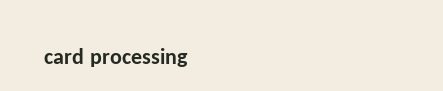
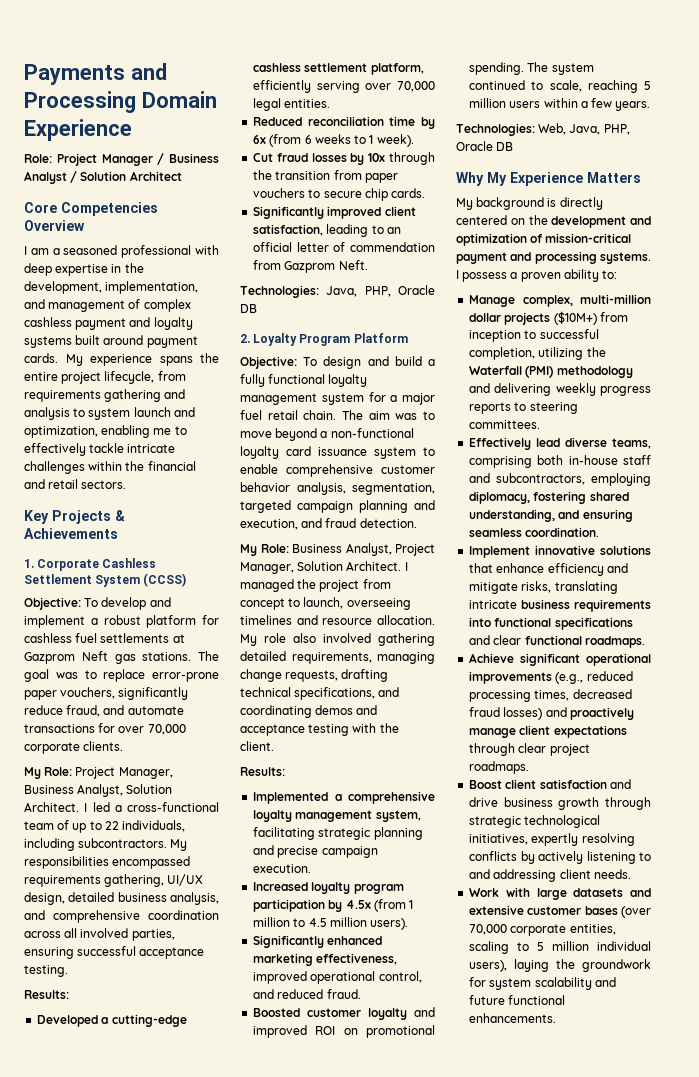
[44,48,188,67] card processing -> [24,63,167,85] [24,91,217,113] [24,119,132,141] [24,153,219,166] [24,171,182,184] [24,202,158,216] [24,220,85,231] [24,245,219,258] [24,263,144,276] [24,281,199,294] [24,299,191,312] [24,317,193,330] [24,335,198,348] [24,353,219,366] [24,371,186,384] [24,389,186,402] [24,407,195,420] [24,425,187,438] [24,443,176,456] [24,461,196,474] [24,479,127,489] [24,510,125,524] [24,528,118,539] [24,558,157,571] [24,573,187,587] [24,597,171,610] [24,615,219,628] [24,633,185,643] [24,651,219,664] [24,669,219,682] [24,687,189,700] [24,705,184,717] [24,723,186,735] [24,741,124,754] [24,767,173,779] [24,784,173,797] [24,802,219,812] [24,820,186,833] [24,838,188,851] [24,856,191,869] [24,874,204,887] [24,892,220,905] [24,910,219,923] [24,928,175,941] [24,946,205,959] [24,965,68,977] [24,990,69,999] [37,1014,187,1027] [253,63,424,75] [253,80,435,93] [253,98,331,111] [253,116,435,129] [253,134,414,147] [253,152,435,165] [253,170,398,183] [253,188,426,201] [253,206,416,219] [253,224,401,237] [253,242,435,252] [253,260,368,273] [240,285,435,298] [240,304,257,313] [240,333,408,346] [240,356,435,369] [240,374,368,387] [240,392,435,405] [240,410,435,420] [240,428,414,441] [240,446,435,459] [240,464,435,477] [240,482,435,495] [240,500,435,513] [240,518,417,530] [240,543,435,556] [240,561,408,574] [240,579,391,592] [240,597,411,610] [240,615,435,625] [240,633,435,646] [240,651,435,664] [240,669,389,682] [240,687,400,700] [240,705,378,718] [240,723,399,736] [240,741,274,751] [240,767,285,776] [253,791,435,804] [253,810,421,822] [253,827,423,840] [253,845,378,858] [253,864,312,873] [253,882,404,894] [253,899,414,912] [253,917,409,930] [253,935,383,948] [253,953,398,966] [253,971,422,984] [253,989,361,999] [253,1007,435,1020] [253,1025,435,1038] [469,62,594,75] [469,80,651,93] [469,98,651,111] [456,123,630,136] [456,141,514,151] [456,172,641,186] [456,197,603,210] [456,215,651,228] [456,233,632,246] [456,251,651,264] [456,269,618,282] [469,294,651,307] [469,311,628,325] [469,329,599,342] [469,347,606,360] [469,366,633,378] [469,383,651,396] [469,402,578,414] [469,420,541,429] [469,437,651,450] [469,455,651,468] [469,473,651,486] [469,491,629,504] [469,509,633,522] [469,527,600,537] [469,545,651,558] [469,563,628,576] [469,581,618,594] [469,599,651,612] [469,617,633,630] [469,635,645,648] [469,653,651,666] [469,671,633,684] [469,689,632,702] [469,707,634,720] [469,725,627,738] [469,743,590,756] [469,761,530,774] [469,779,631,789] [469,797,651,810] [469,815,601,828] [469,833,635,846] [469,851,651,864] [469,869,631,882] [469,887,651,900] [469,905,651,918] [469,924,616,936] [469,941,651,954] [469,959,651,972] [469,977,616,990] [469,995,566,1005] [469,1013,557,1023] Payments and Processing Domain Experience // Role: Project Manager / Business Analyst / Solution Architect // Core Competencies Overview // I am a seasoned professional with deep expertise in the development, implementation, and management of complex cashless payment and loyalty systems built around payment cards. My experience spans the entire project lifecycle, from requirements gathering and analysis to system launch and optimization, enabling me to effectively tackle intricate challenges within the financial and retail sectors. // Key Projects & Achievements // 1. Corporate Cashless Settlement System (CCSS) // Objective: To develop and implement a robust platform for cashless fuel settlements at Gazprom Neft gas stations. The goal was to replace error-prone paper vouchers, significantly reduce fraud, and automate transactions for over 70,000 corporate clients. // My Role: Project Manager, Business Analyst, Solution Architect. I led a cross-functional team of up to 22 individuals, including subcontractors. My responsibilities encompassed requirements gathering, UI/UX design, detailed business analysis, and comprehensive coordination across all involved parties, ensuring successful acceptance testing. // Results: // Developed a cutting-edge cashless settlement platform, efficiently serving over 70,000 legal entities. // Reduced reconciliation time by 6x (from 6 weeks to 1 week). // Cut fraud losses by 10x through the transition from paper vouchers to secure chip cards. // Significantly improved client satisfaction, leading to an official letter of commendation from Gazprom Neft. // Technologies: Java, PHP, Oracle DB // 2. Loyalty Program Platform // Objective: To design and build a fully functional loyalty management system for a major fuel retail chain. The aim was to move beyond a non-functional loyalty card issuance system to enable comprehensive customer behavior analysis, segmentation, targeted campaign planning and execution, and fraud detection. // My Role: Business Analyst, Project Manager, Solution Architect. I managed the project from concept to launch, overseeing timelines and resource allocation. My role also involved gathering detailed requirements, managing change requests, drafting technical specifications, and coordinating demos and acceptance testing with the client. // Results: // Implemented a comprehensive loyalty management system, facilitating strategic planning and precise campaign execution. // Increased loyalty program participation by 4.5x (from 1 million to 4.5 million users). // Significantly enhanced marketing effectiveness, improved operational control, and reduced fraud. // Boosted customer loyalty and improved ROI on promotional spending. The system continued to scale, reaching 5 million users within a few years. // Technologies: Web, Java, PHP, Oracle DB // Why My Experience Matters // My background is directly centered on the development and optimization of mission-critical payment and processing systems. I possess a proven ability to: // Manage complex, multi-million dollar projects ($10M+) from inception to successful completion, utilizing the Waterfall (PMI) methodology and delivering weekly progress reports to steering committees. // Effectively lead diverse teams, comprising both in-house staff and subcontractors, employing diplomacy, fostering shared understanding, and ensuring seamless coordination. // Implement innovative solutions that enhance efficiency and mitigate risks, translating intricate business requirements into functional specifications and clear functional roadmaps. // Achieve significant operational improvements (e.g., reduced processing times, decreased fraud losses) and proactively manage client expectations through clear project roadmaps. // Boost client satisfaction and drive business growth through strategic technological initiatives, expertly resolving conflicts by actively listening to and addressing client needs. // Work with large datasets and extensive customer bases (over 70,000 corporate entities, scaling to 5 million individual users), laying the groundwork for system scalability and future functional enhancements.

